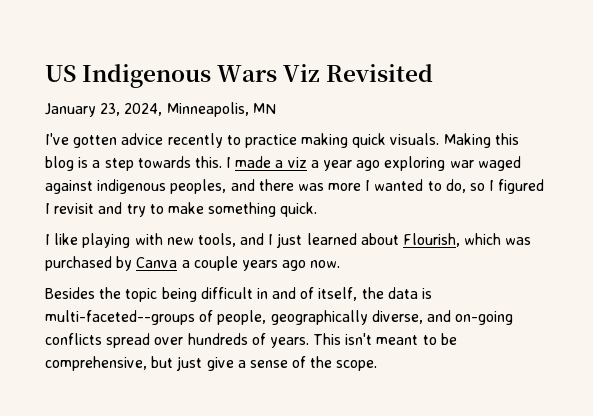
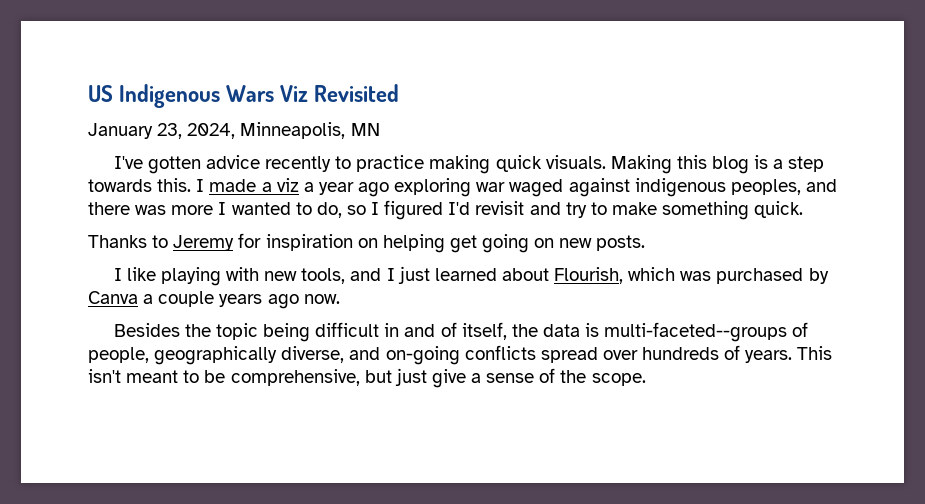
[45,203,50,214] I -> [448,202,471,215] I'd
(318, 209) none -> [88,233,646,253] // Thanks to Jeremy for inspiration on helping get going on new posts.

